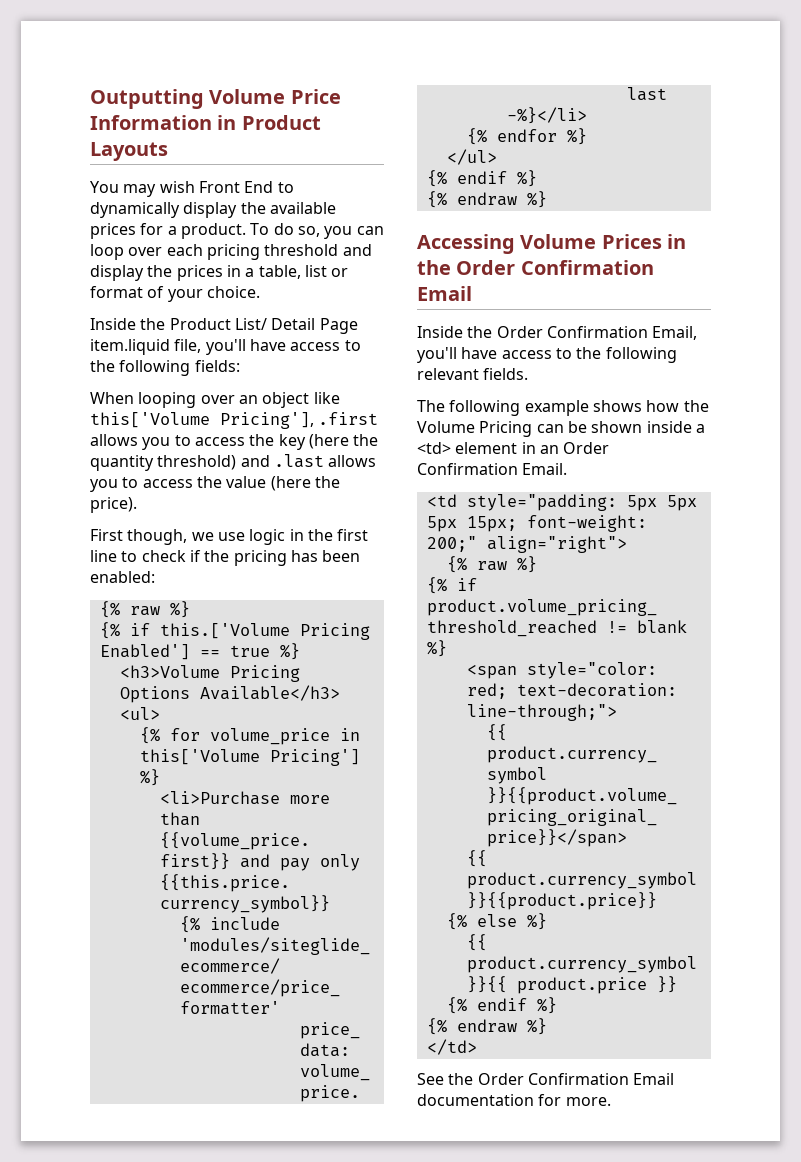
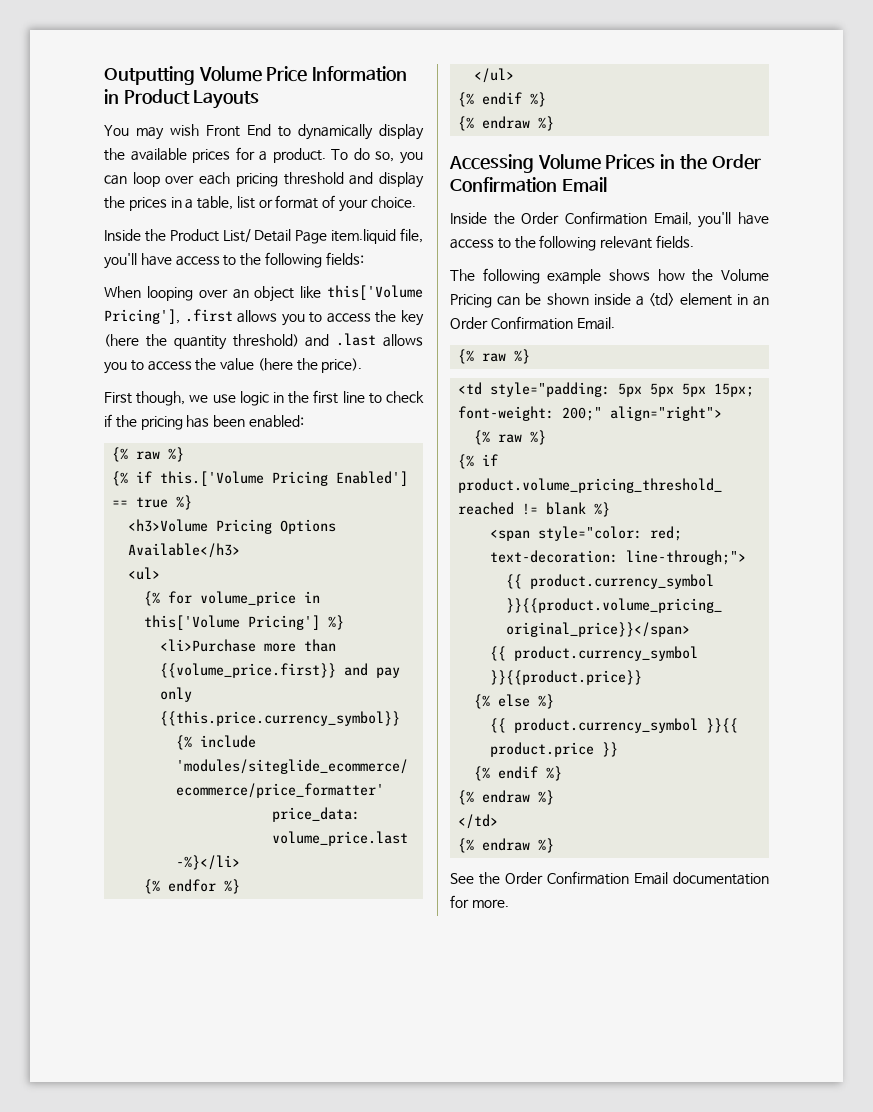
(568, 469) none -> [458,349,531,364] // {% raw %}
(477, 1047) none -> [458,838,555,853] // {% endraw %}

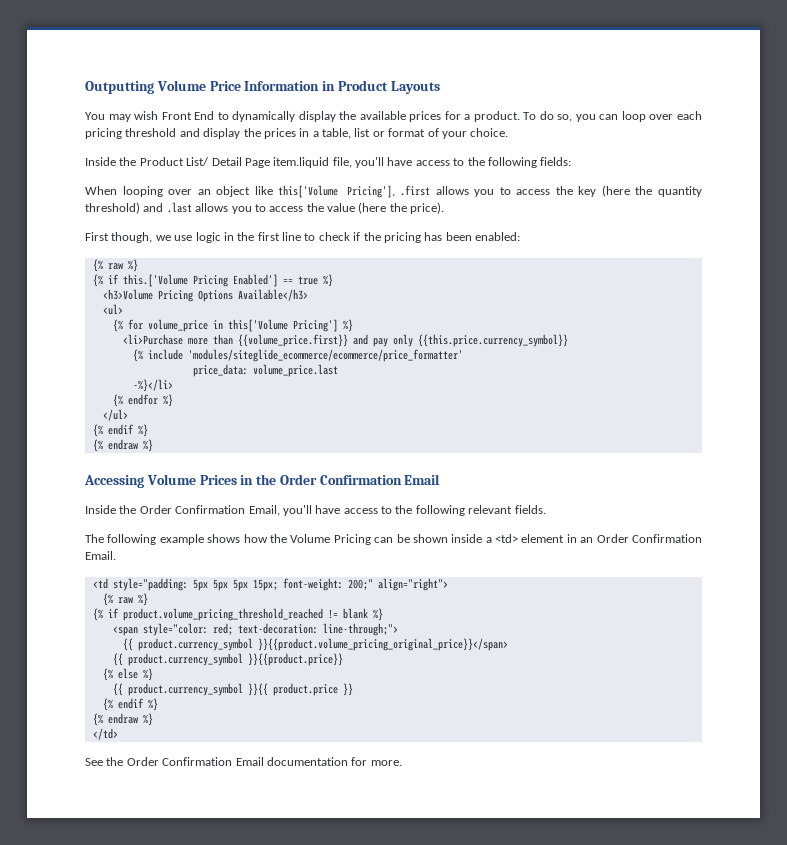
[458,349,531,364] // {% raw %} -> (116, 555) none
[458,838,555,853] // {% endraw %} -> (118, 734) none

